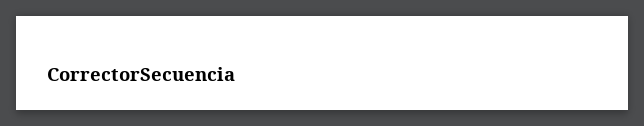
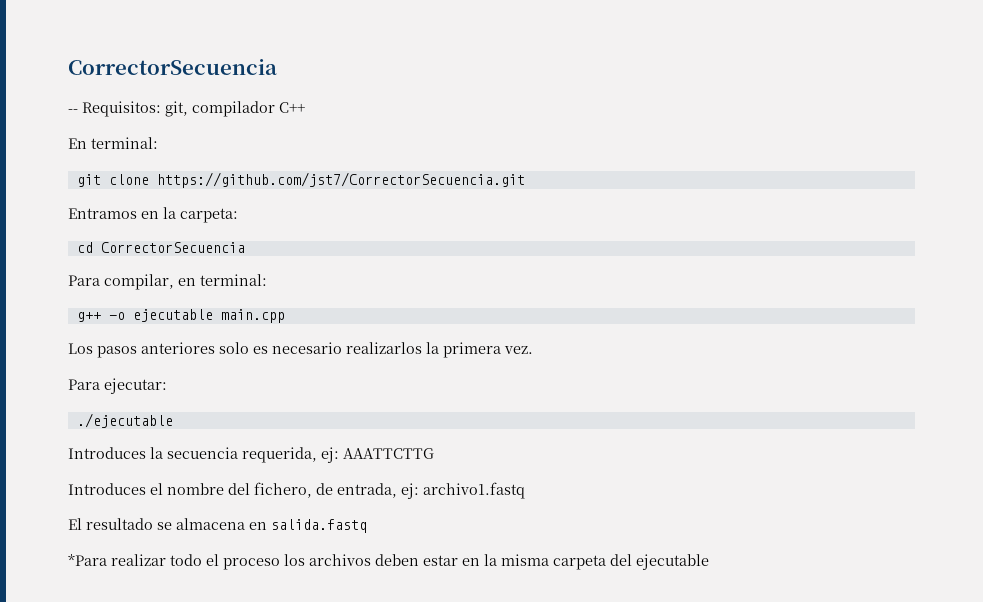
[47,67,235,81] CorrectorSecuencia -> [68,59,277,75] [68,101,305,117] [68,137,158,149] [76,172,525,188] [68,207,238,223] [76,242,245,253] [68,274,267,290] [76,309,285,323] [68,342,533,358] [68,378,167,394] [76,413,173,428] [68,447,434,463] [68,482,525,499] [68,518,367,533] [68,554,709,570] CorrectorSecuencia // -- Requisitos: git, compilador C++ // En terminal: // git clone https://github.com/jst7/CorrectorSecuencia.git // Entramos en la carpeta: // cd CorrectorSecuencia // Para compilar, en terminal: // g++ -o ejecutable main.cpp // Los pasos anteriores solo es necesario realizarlos la primera vez. // Para ejecutar: // ./ejecutable // Introduces la secuencia requerida, ej: AAATTCTTG // Introduces el nombre del fichero, de entrada, ej: archivo1.fastq // El resultado se almacena en salida.fastq // *Para realizar todo el proceso los archivos deben estar en la misma carpeta del ejecutable

